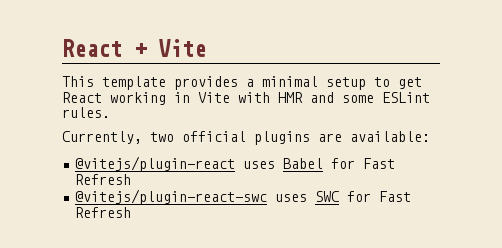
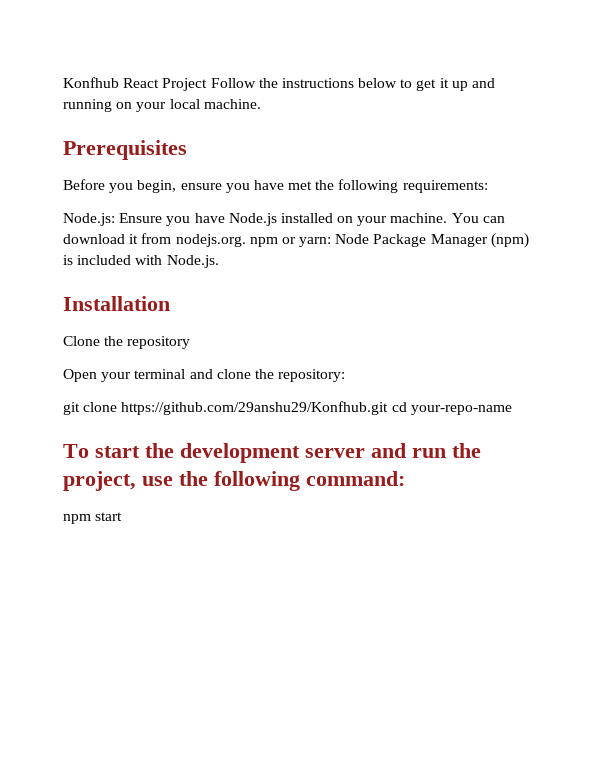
[62,39,206,57] [62,76,422,90] [62,92,430,105] [62,107,110,118] [62,131,430,145] [75,156,396,172] [75,174,132,185] [75,189,412,205] [75,207,132,218] React + Vite // This template provides a minimal setup to get React working in Vite with HMR and some ESLint rules. // Currently, two official plugins are available: // @vitejs/plugin-react uses Babel for Fast Refresh // @vitejs/plugin-react-swc uses SWC for Fast Refresh -> [63,77,496,91] [63,99,261,112] [63,140,187,160] [63,179,488,193] [63,213,505,226] [63,233,529,248] [63,255,219,268] [63,296,170,311] [63,336,191,349] [63,369,346,382] [63,401,512,415] [63,443,481,463] [63,471,405,491] [63,512,123,524] Konfhub React Project Follow the instructions below to get it up and running on your local machine. // Prerequisites // Before you begin, ensure you have met the following requirements: // Node.js: Ensure you have Node.js installed on your machine. You can download it from nodejs.org. npm or yarn: Node Package Manager (npm) is included with Node.js. // Installation // Clone the repository // Open your terminal and clone the repository: // git clone https://github.com/29anshu29/Konfhub.git cd your-repo-name // To start the development server and run the project, use the following command: // npm start

